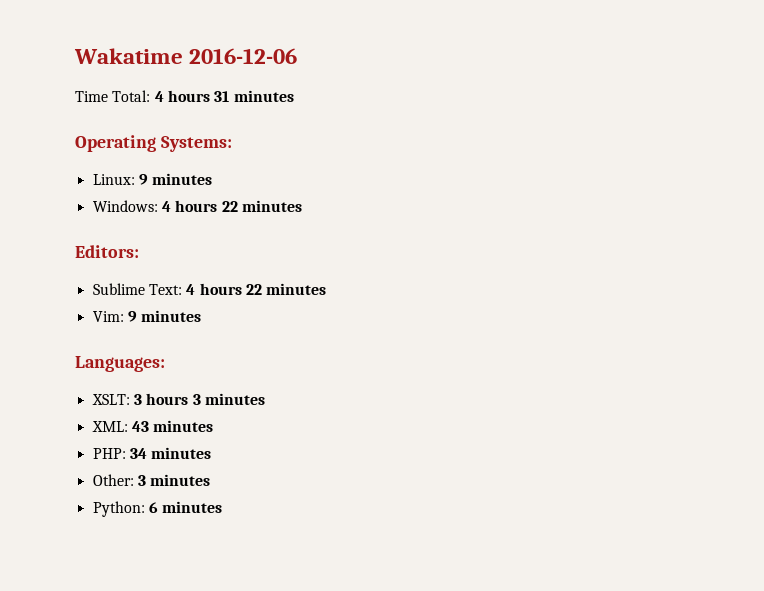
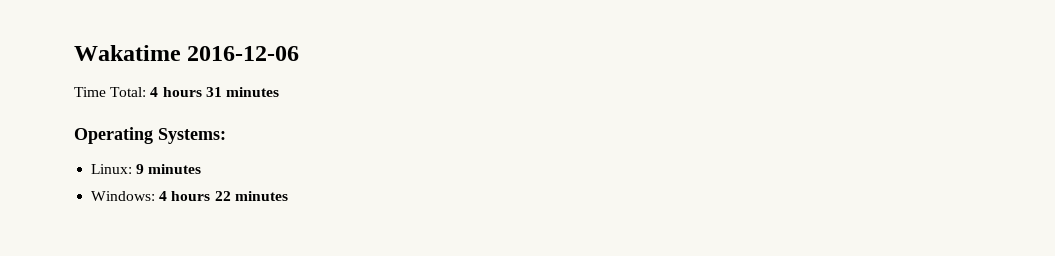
[75,245,139,258] [92,283,327,295] [92,310,202,322] [75,356,165,372] [91,393,265,405] [91,420,214,432] [92,447,212,459] [92,474,211,486] [92,501,223,517] // Editors: // Sublime Text: 4 hours 22 minutes // Vim: 9 minutes // Languages: // XSLT: 3 hours 3 minutes // XML: 43 minutes // PHP: 34 minutes // Other: 3 minutes // Python: 6 minutes -> (288, 196) none

